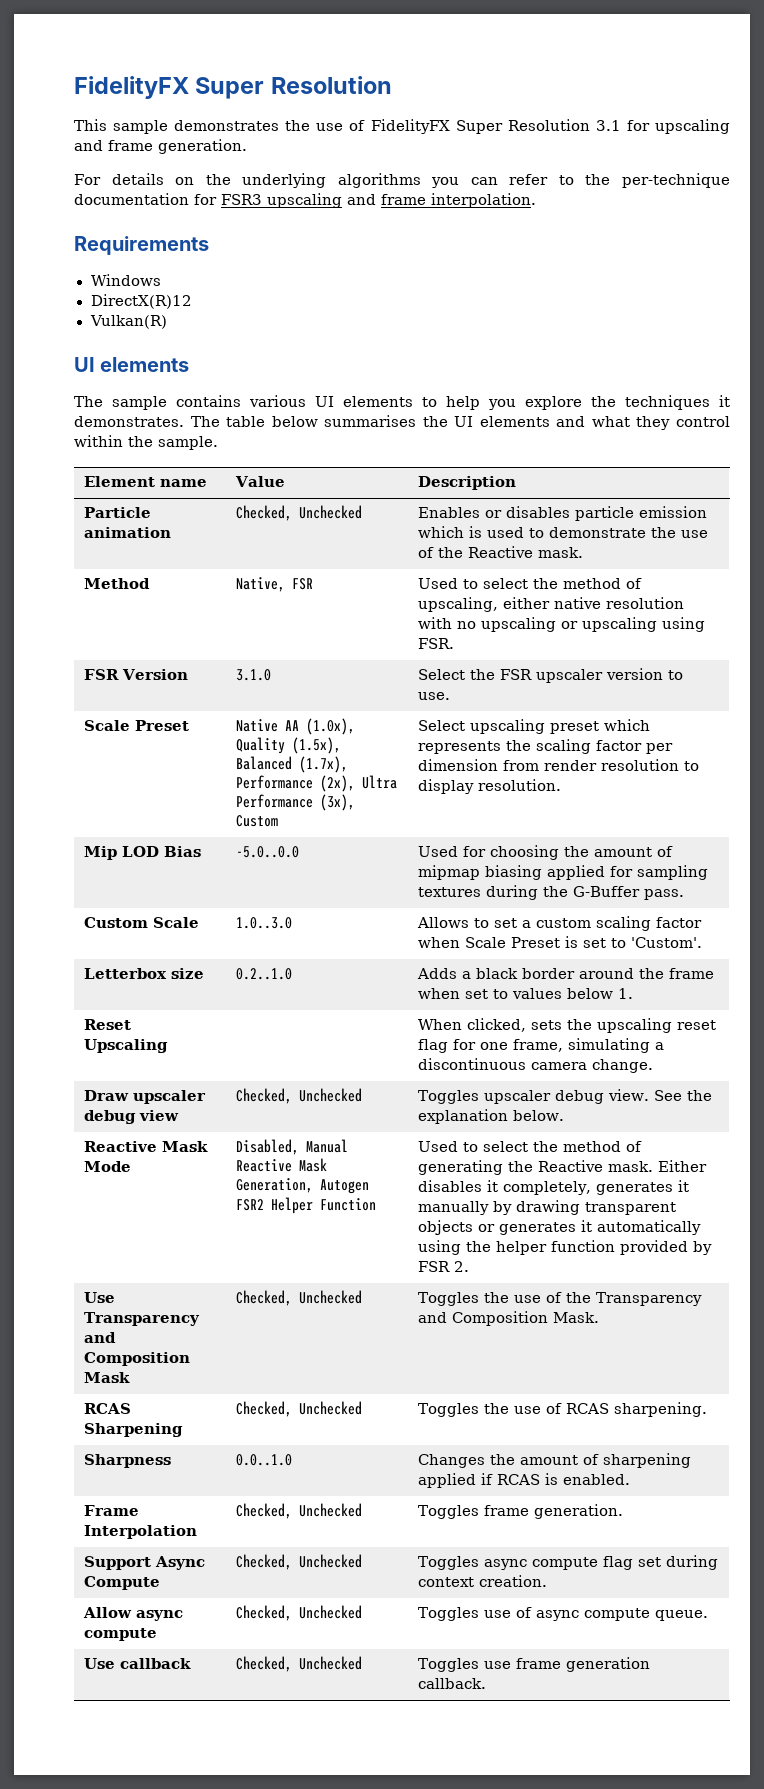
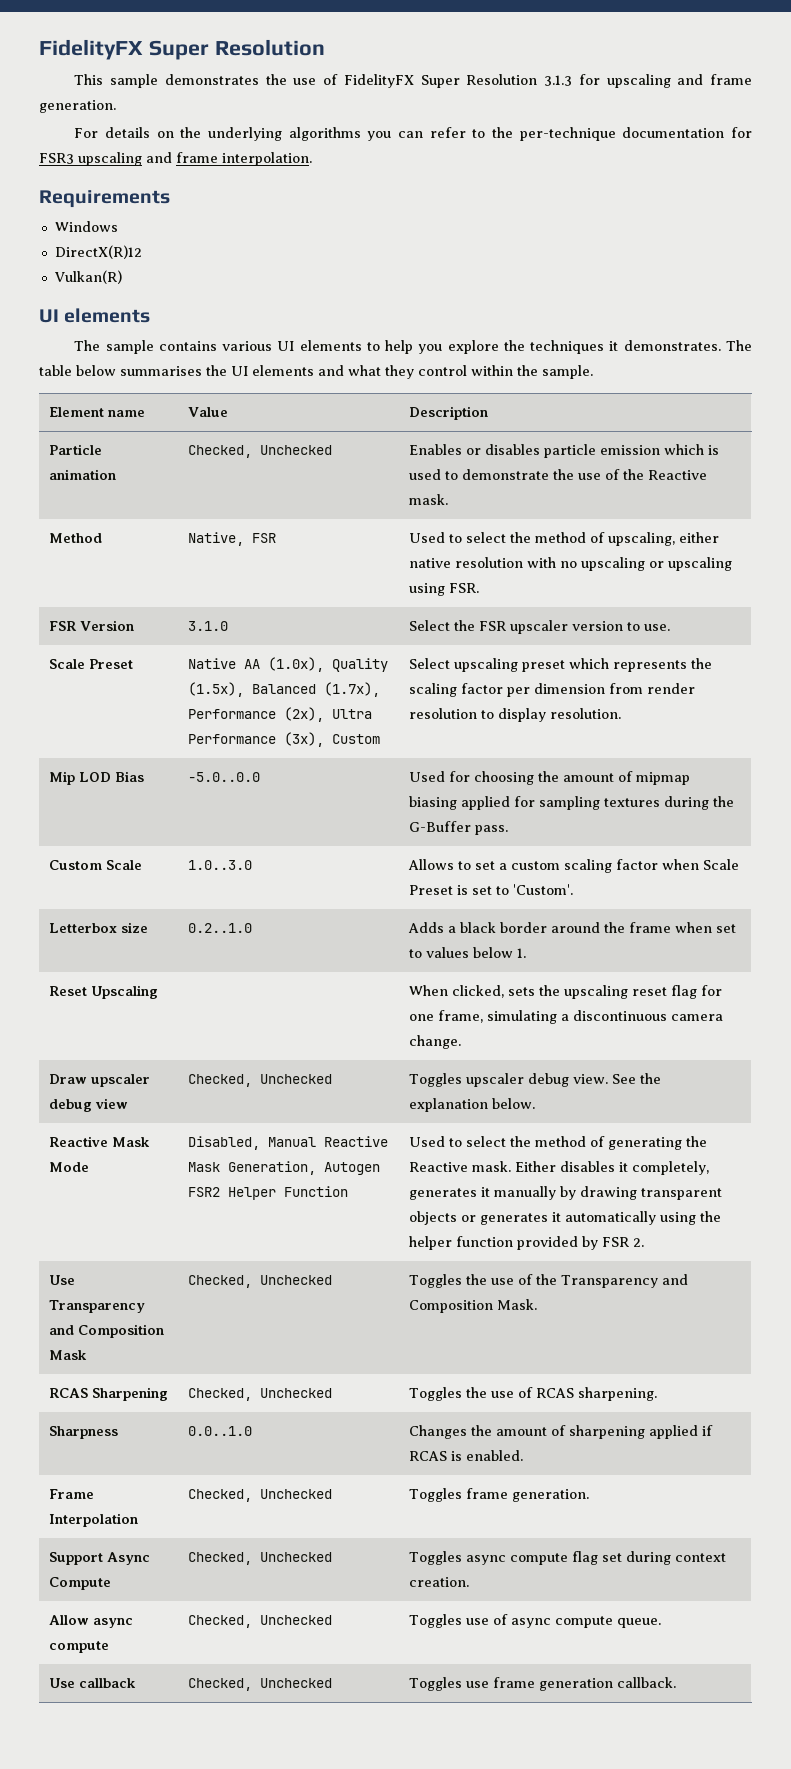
[595,120,621,131] 3.1 -> [544,75,573,86] 3.1.3

